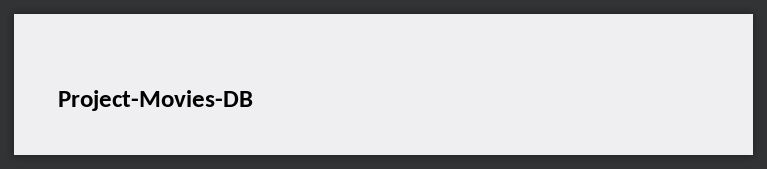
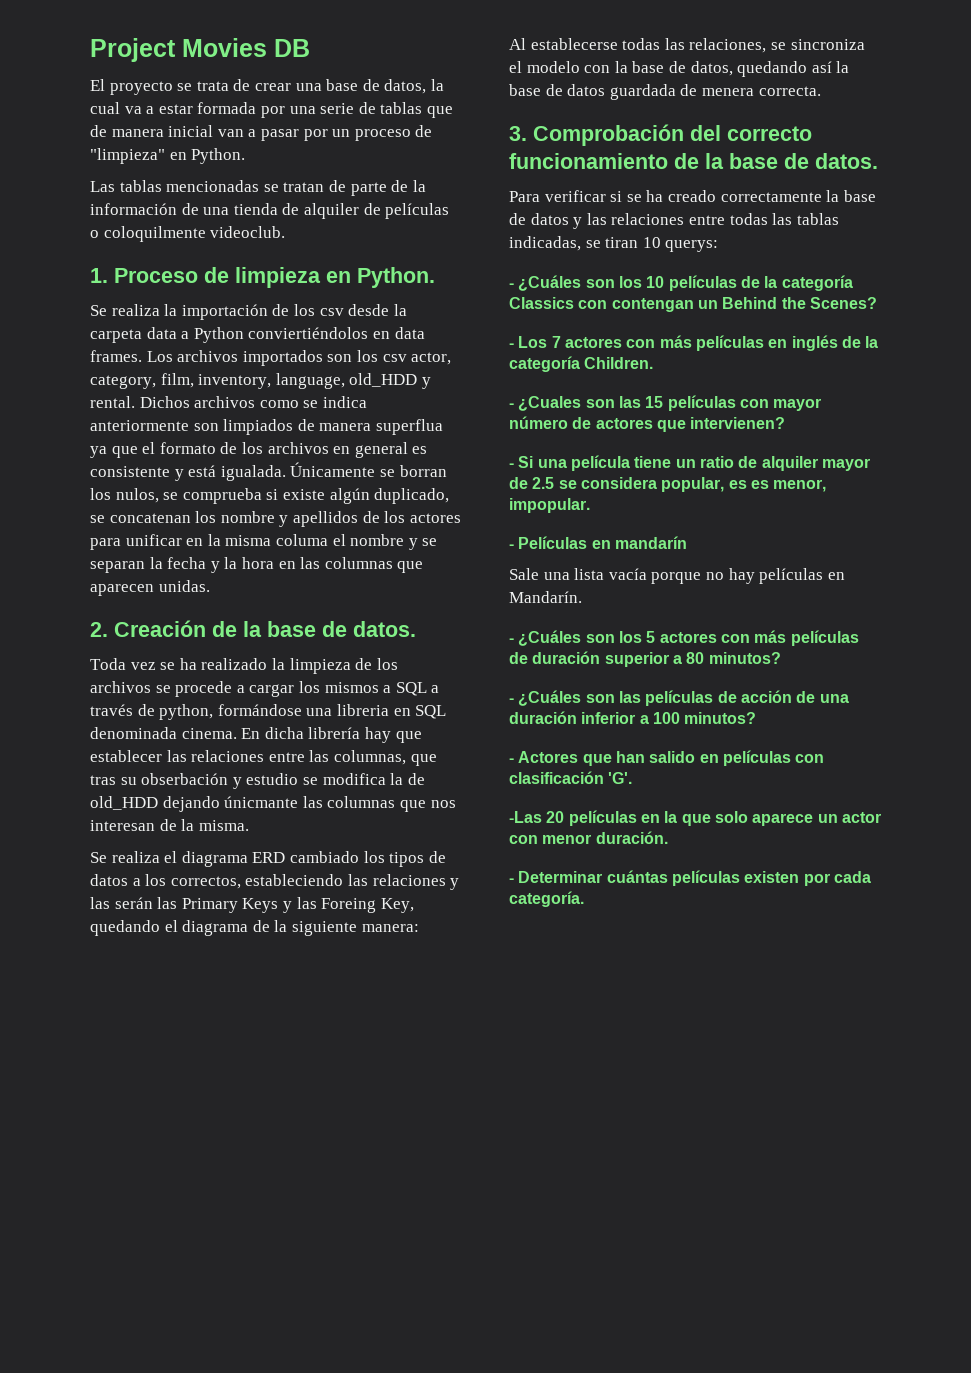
[58,90,253,111] Project-Movies-DB -> [90,38,310,62] [90,79,444,95] [90,102,453,118] [90,125,433,141] [90,148,246,164] [90,180,426,196] [90,203,450,219] [90,226,286,242] [90,267,435,288] [90,304,407,320] [90,327,425,343] [90,350,452,366] [90,373,431,389] [90,396,367,408] [90,419,443,435] [90,442,428,458] [90,462,447,481] [90,488,450,504] [90,511,461,527] [90,534,438,550] [90,557,424,573] [90,580,210,596] [90,620,416,637] [90,658,398,674] [90,681,440,697] [90,704,447,720] [90,727,422,743] [90,750,437,766] [90,773,425,789] [90,796,456,812] [90,819,249,831] [90,851,446,867] [90,874,460,890] [90,897,414,913] [90,920,419,936] [509,38,865,53] [509,61,850,77] [509,84,821,100] [509,124,812,146] [509,153,878,169] [509,190,876,202] [509,213,839,229] [509,236,719,252] [509,275,853,291] [509,297,877,312] [509,335,879,351] [509,356,654,372] [509,395,822,411] [509,416,786,432] [509,455,870,471] [509,477,827,492] [509,498,590,513] [509,536,687,549] [509,568,845,584] [509,591,582,603] [509,630,859,646] [509,651,781,667] [509,690,849,706] [509,711,757,724] [509,750,825,766] [509,771,633,784] [509,810,881,826] [509,831,668,844] [509,870,871,886] [509,891,584,907] Project Movies DB // El proyecto se trata de crear una base de datos, la cual va a estar formada por una serie de tablas que de manera inicial van a pasar por un proceso de "limpieza" en Python. // Las tablas mencionadas se tratan de parte de la información de una tienda de alquiler de películas o coloquilmente videoclub. // 1. Proceso de limpieza en Python. // Se realiza la importación de los csv desde la carpeta data a Python conviertiéndolos en data frames. Los archivos importados son los csv actor, category, film, inventory, language, old_HDD y rental. Dichos archivos como se indica anteriormente son limpiados de manera superflua ya que el formato de los archivos en general es consistente y está igualada. Únicamente se borran los nulos, se comprueba si existe algún duplicado, se concatenan los nombre y apellidos de los actores para unificar en la misma columa el nombre y se separan la fecha y la hora en las columnas que aparecen unidas. // 2. Creación de la base de datos. // Toda vez se ha realizado la limpieza de los archivos se procede a cargar los mismos a SQL a través de python, formándose una libreria en SQL denominada cinema. En dicha librería hay que establecer las relaciones entre las columnas, que tras su obserbación y estudio se modifica la de old_HDD dejando únicmante las columnas que nos interesan de la misma. // Se realiza el diagrama ERD cambiado los tipos de datos a los correctos, estableciendo las relaciones y las serán las Primary Keys y las Foreing Key, quedando el diagrama de la siguiente manera: // Al establecerse todas las relaciones, se sincroniza el modelo con la base de datos, quedando así la base de datos guardada de menera correcta. // 3. Comprobación del correcto funcionamiento de la base de datos. // Para verificar si se ha creado correctamente la base de datos y las relaciones entre todas las tablas indicadas, se tiran 10 querys: // - ¿Cuáles son los 10 películas de la categoría Classics con contengan un Behind the Scenes? // - Los 7 actores con más películas en inglés de la categoría Children. // - ¿Cuales son las 15 películas con mayor número de actores que intervienen? // - Si una película tiene un ratio de alquiler mayor de 2.5 se considera popular, es es menor, impopular. // - Películas en mandarín // Sale una lista vacía porque no hay películas en Mandarín. // - ¿Cuáles son los 5 actores con más películas de duración superior a 80 minutos? // - ¿Cuáles son las películas de acción de una duración inferior a 100 minutos? // - Actores que han salido en películas con clasificación 'G'. // -Las 20 películas en la que solo aparece un actor con menor duración. // - Determinar cuántas películas existen por cada categoría.

